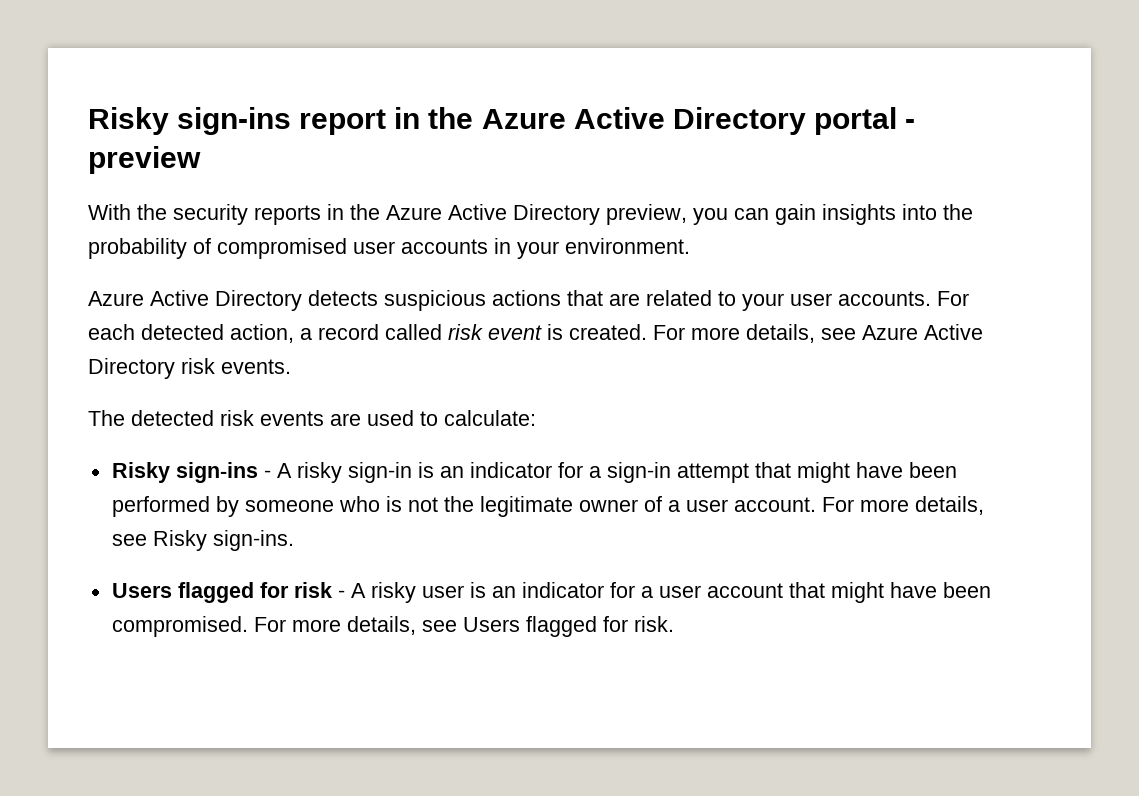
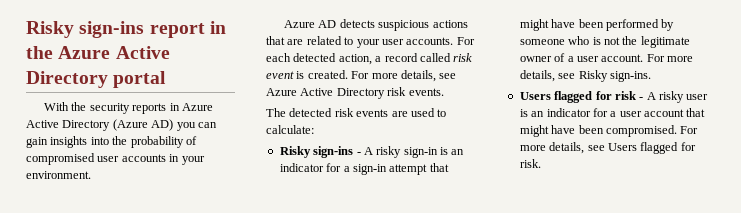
[904,119,915,129] [88,146,201,174] - preview -> (167, 79) none
[350,204,687,225] the Azure Active Directory preview, -> [181,103,213,111] [26,119,174,131] Azure Active Directory (Azure AD)
[150,290,302,311] Active Directory -> [318,20,337,28] AD

